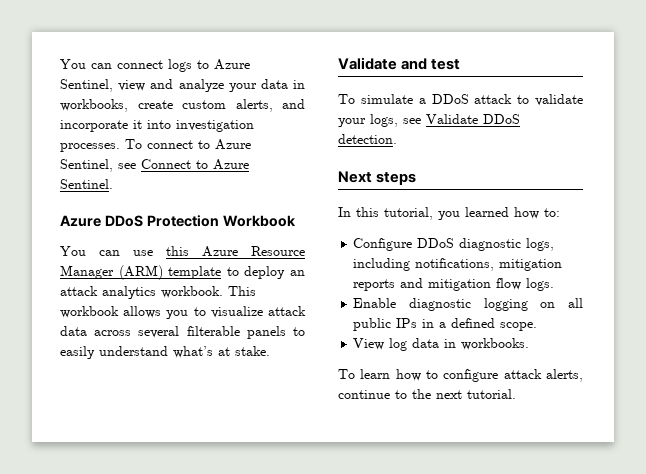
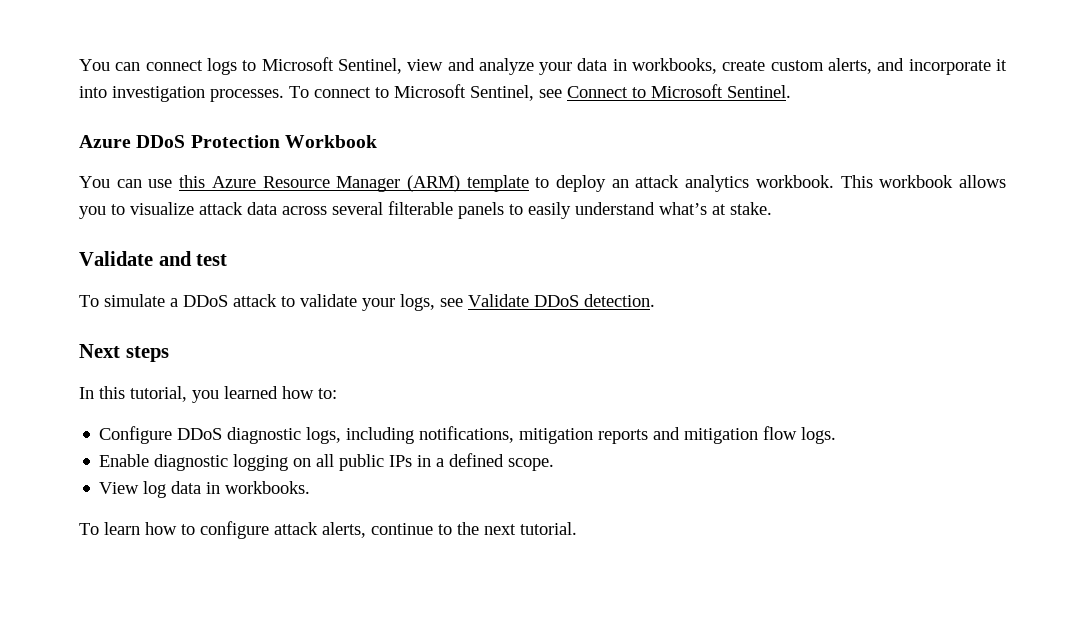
[214,59,250,70] Azure -> [261,57,334,71] Microsoft
[215,139,251,150] Azure -> [394,84,466,98] Microsoft
[213,159,249,170] Azure -> [651,84,723,98] Microsoft

